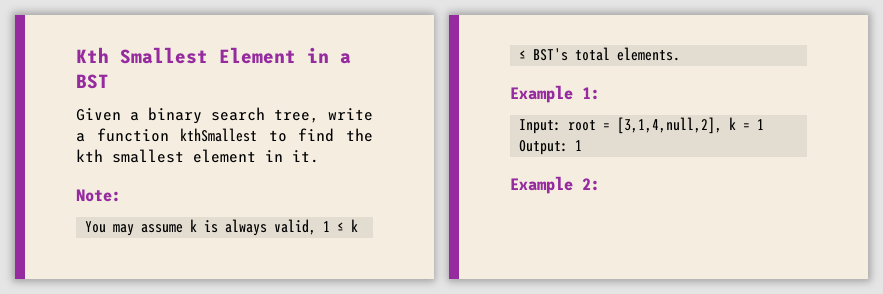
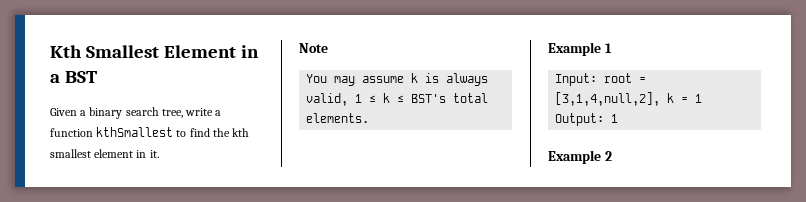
[76,189,121,202] Note: -> [299,43,328,53] Note
[582,87,600,100] 1: -> [604,43,612,53] 1
[582,178,600,191] 2: -> [604,151,612,161] 2

